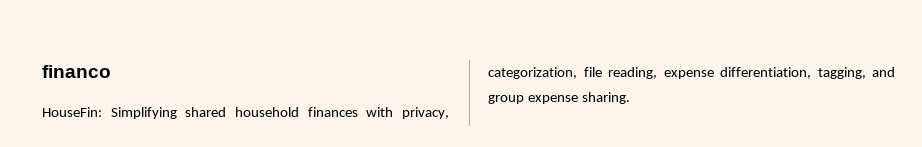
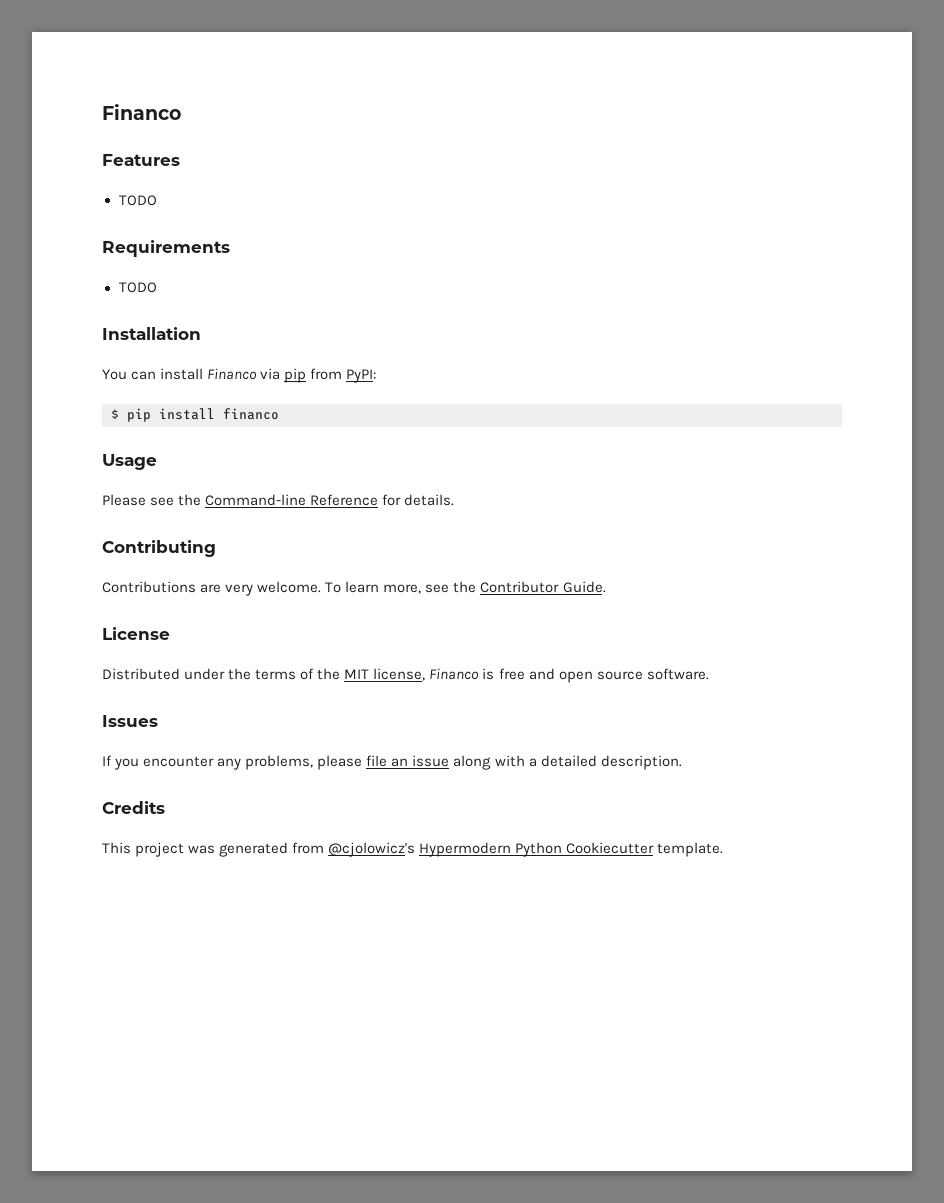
[42,65,111,78] [42,107,450,119] [488,67,895,79] [488,92,630,104] financo // HouseFin: Simplifying shared household finances with privacy, categorization, file reading, expense differentiation, tagging, and group expense sharing. -> [102,104,181,120] [102,154,180,166] [118,195,157,206] [102,240,230,257] [118,282,157,293] [102,327,201,340] [102,368,377,383] [111,408,279,422] [102,454,157,470] [102,494,455,506] [102,540,216,557] [102,581,606,596] [102,627,170,640] [102,668,709,683] [102,715,158,727] [102,755,682,770] [102,801,165,814] [102,842,724,857] Financo // Features // TODO // Requirements // TODO // Installation // You can install Financo via pip from PyPI: // $ pip install financo // Usage // Please see the Command-line Reference for details. // Contributing // Contributions are very welcome. To learn more, see the Contributor Guide. // License // Distributed under the terms of the MIT license, Financo is free and open source software. // Issues // If you encounter any problems, please file an issue along with a detailed description. // Credits // This project was generated from @cjolowicz's Hypermodern Python Cookiecutter template.

